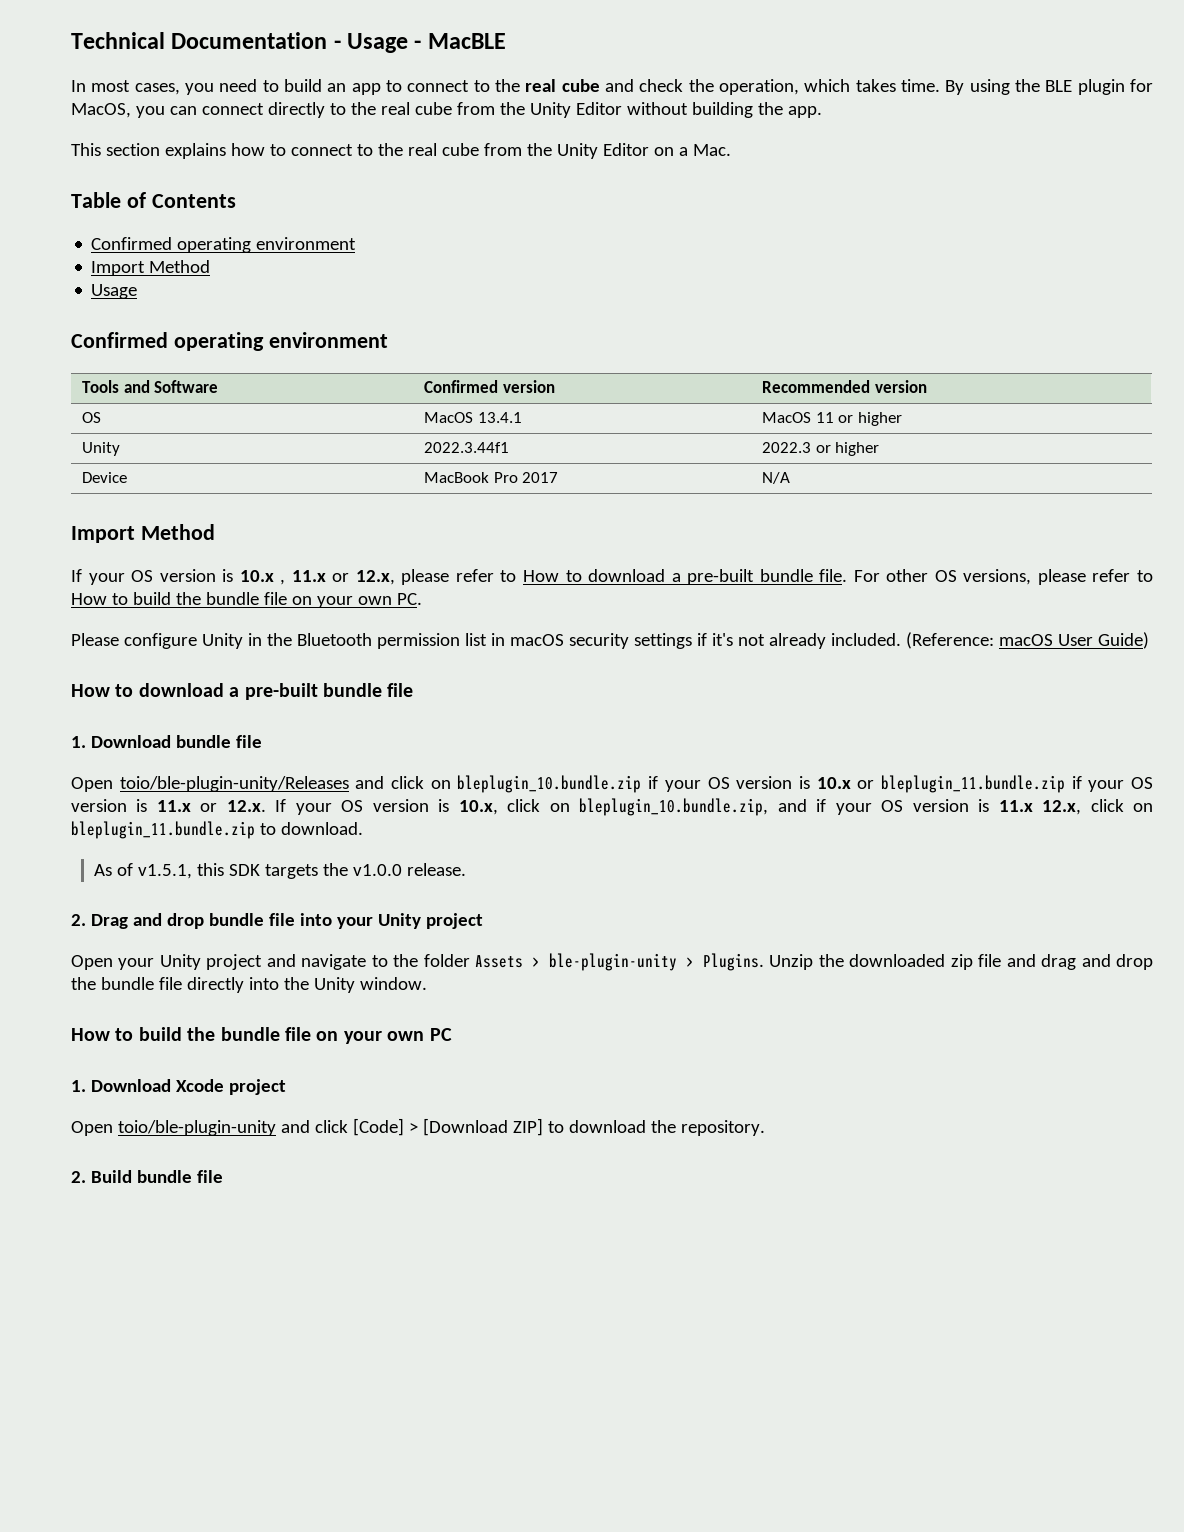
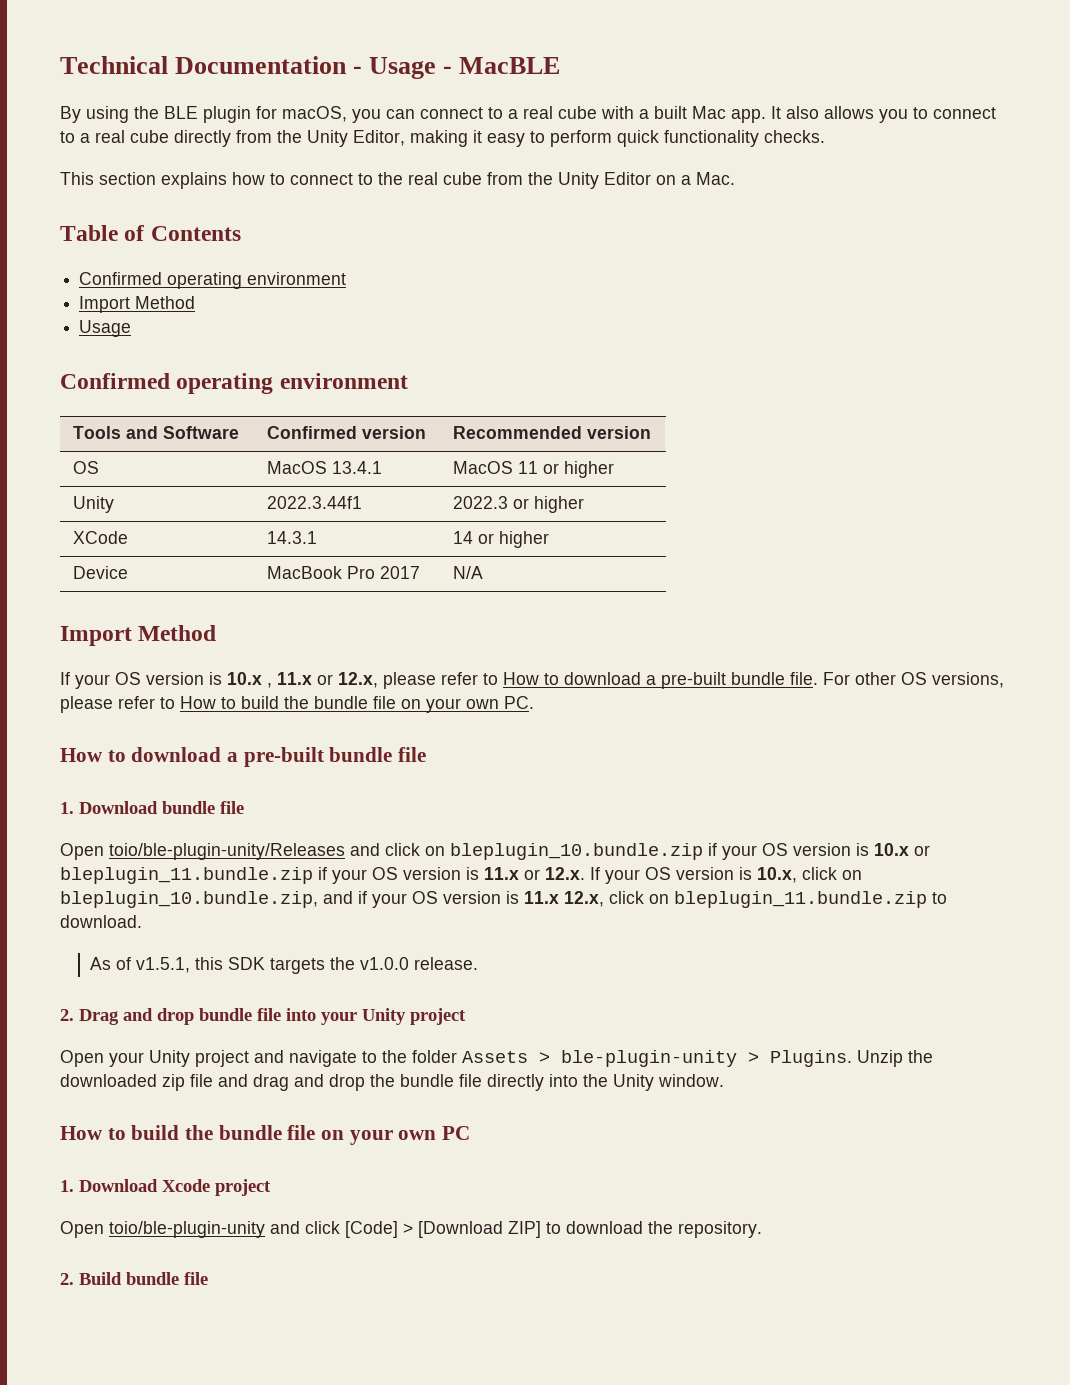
[71,79,941,95] In most cases, you need to build an app to connect to the real cube and check the operation, which takes time. -> (561, 65) none
[71,103,131,118] MacOS, -> [282,106,347,122] macOS,
[267,102,822,118] directly to the real cube from the Unity Editor without building the app. -> [488,106,996,123] [60,130,825,147] to a real cube with a built Mac app. It also allows you to connect to a real cube directly from the Unity Editor, making it easy to perform quick functionality checks.
(880, 449) none -> [72,531,128,544] [266,531,317,544] [452,531,549,548] // XCode | 14.3.1 | 14 or higher
[71,632,1149,649] // Please configure Unity in the Bluetooth permission list in macOS security settings if it's not already included. (Reference: macOS User Guide) -> (534, 702) none

